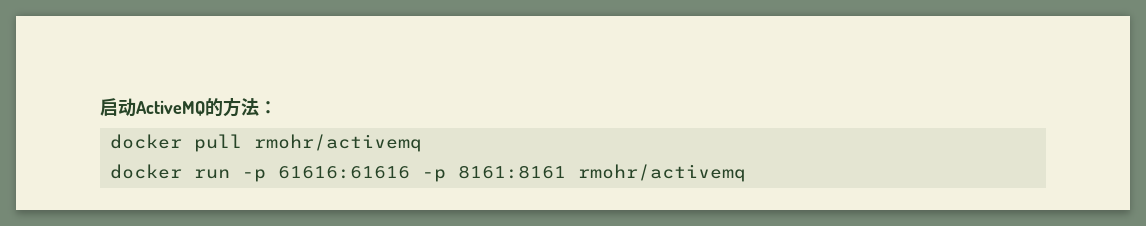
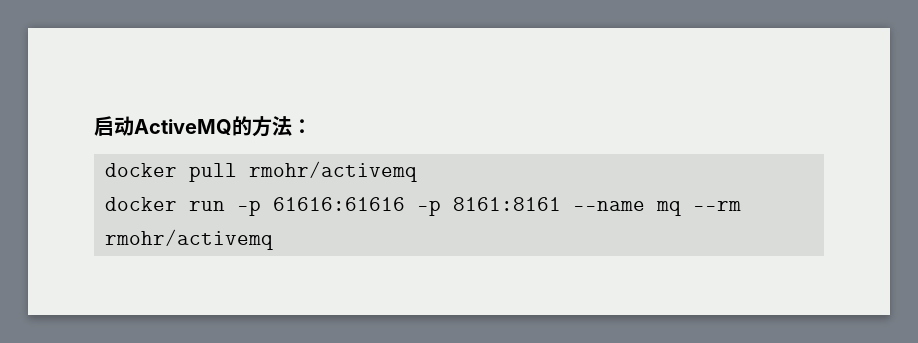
(567, 172) none -> [572,201,741,216] --name mq --rm

